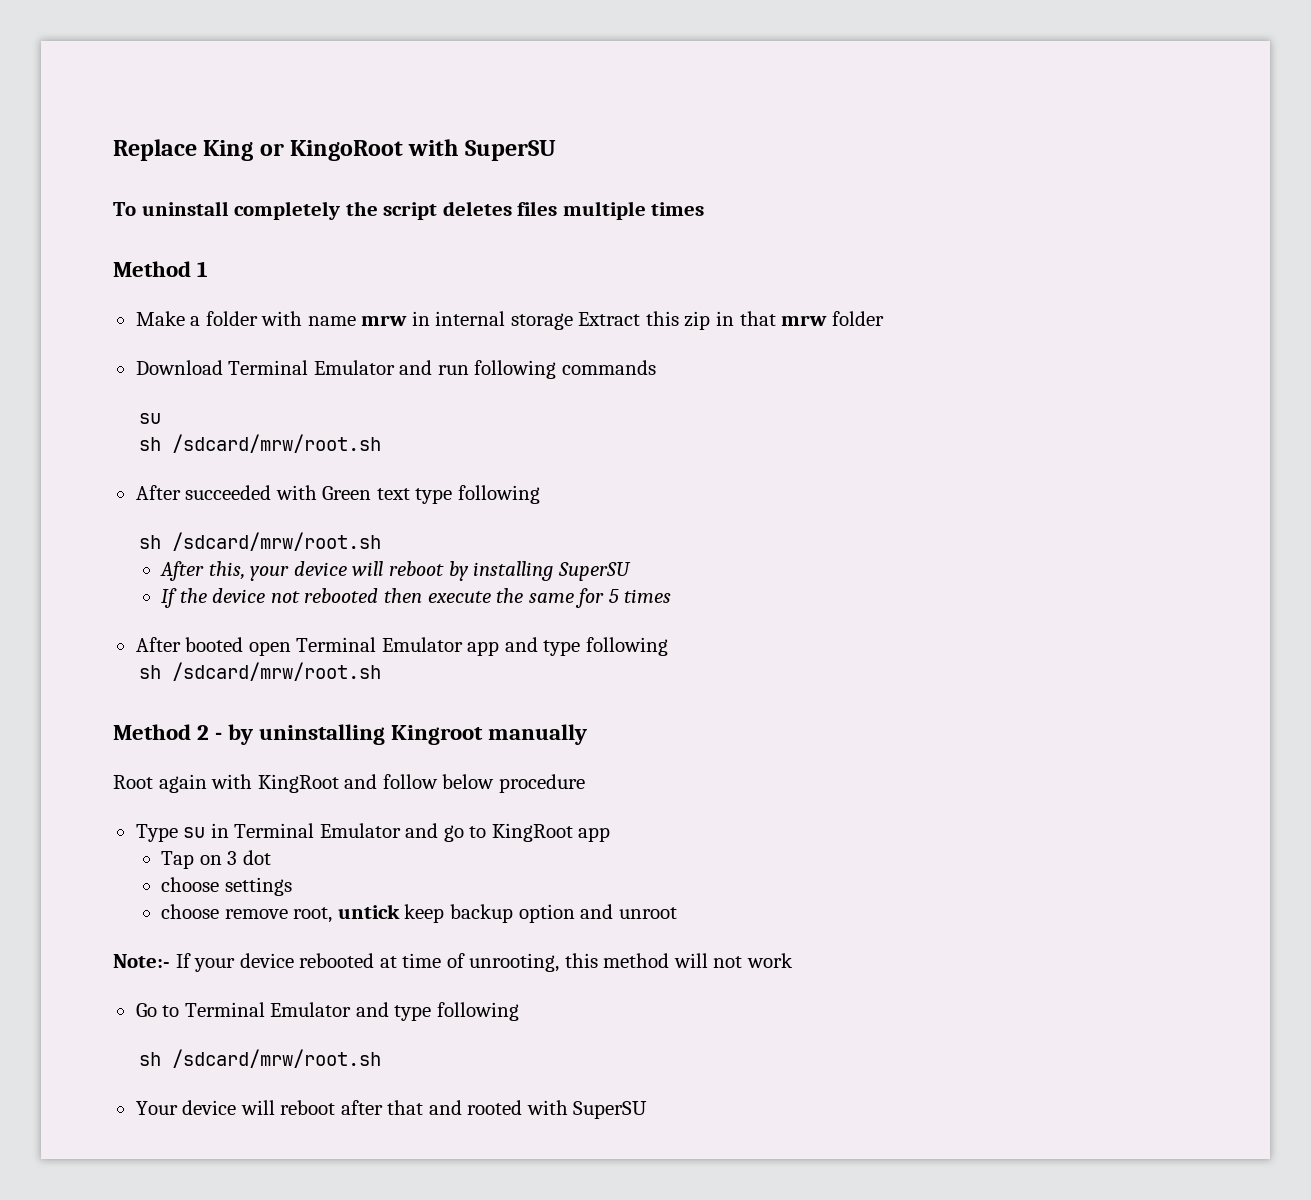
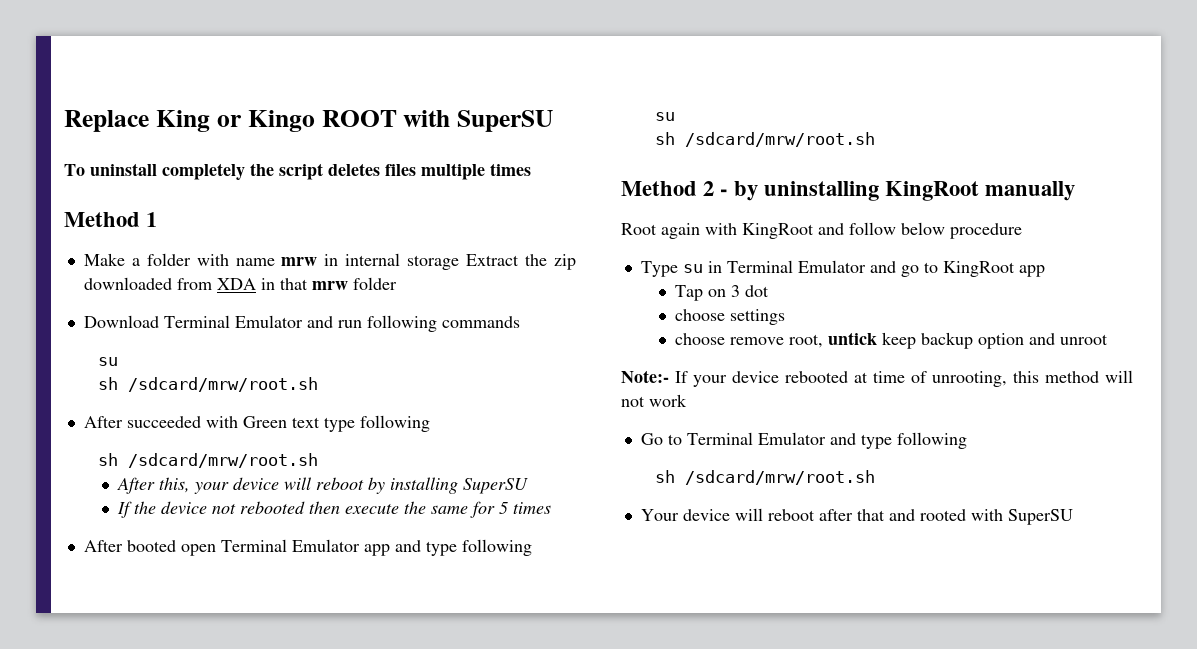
[290,140,404,161] KingoRoot -> [247,110,397,132] Kingo ROOT
[645,311,711,330] this zip -> [525,254,576,270] [83,277,256,290] the zip downloaded from XDA
(668, 646) none -> [655,112,676,121] // su
[391,725,484,745] Kingroot -> [885,181,980,201] KingRoot

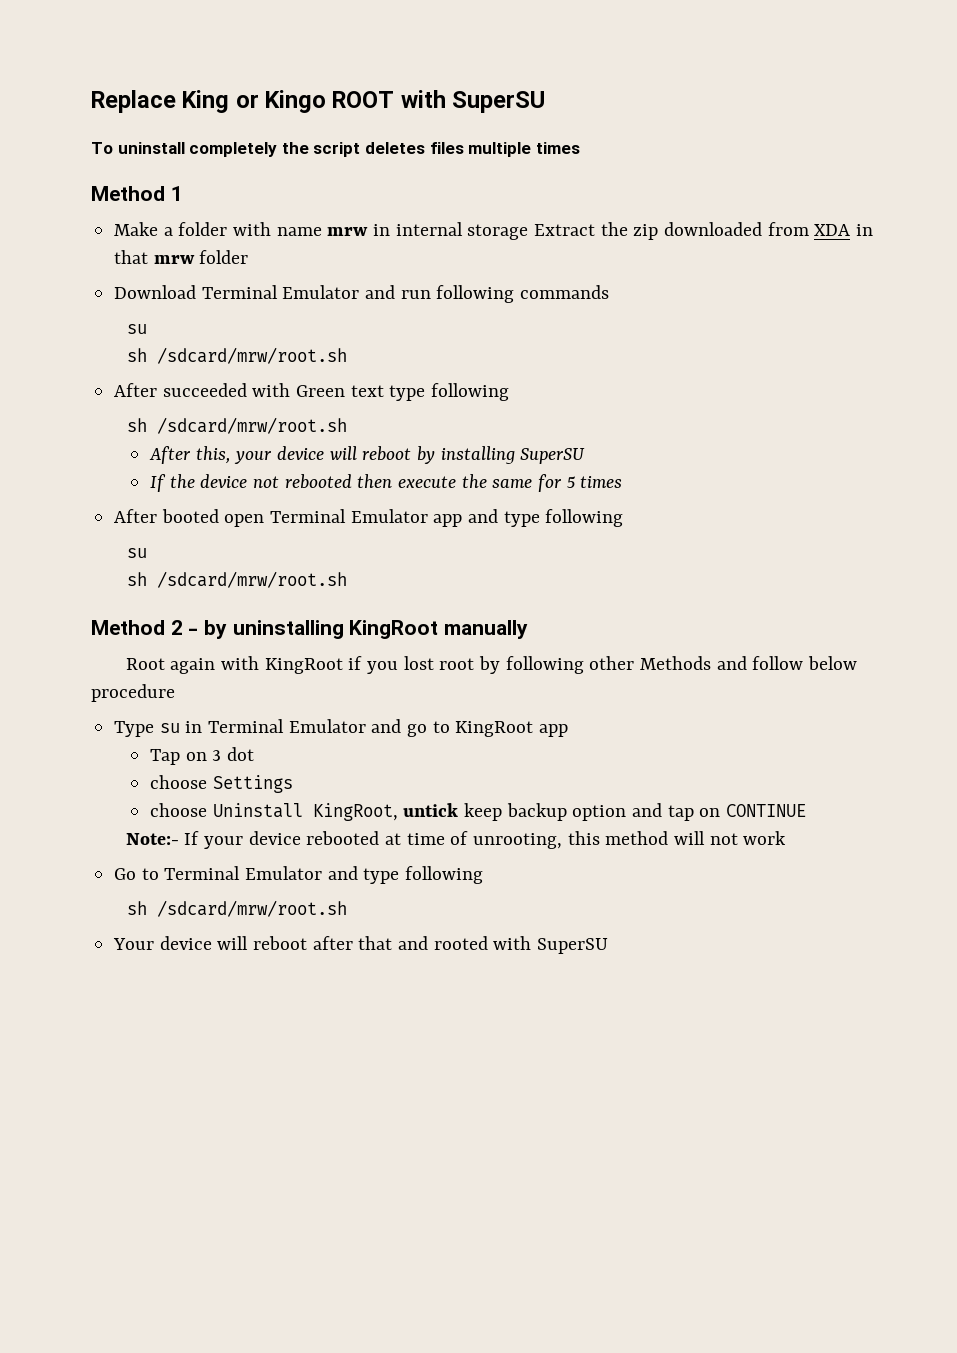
(814, 231) none -> [348,656,712,674] if you lost root by following other Methods
[729,309,785,325] [674,333,823,348] settings // choose remove root, -> [212,775,293,793] [149,803,398,821] Settings // choose Uninstall KingRoot,
[1059,334,1108,345] unroot -> [667,804,806,821] tap on CONTINUE

